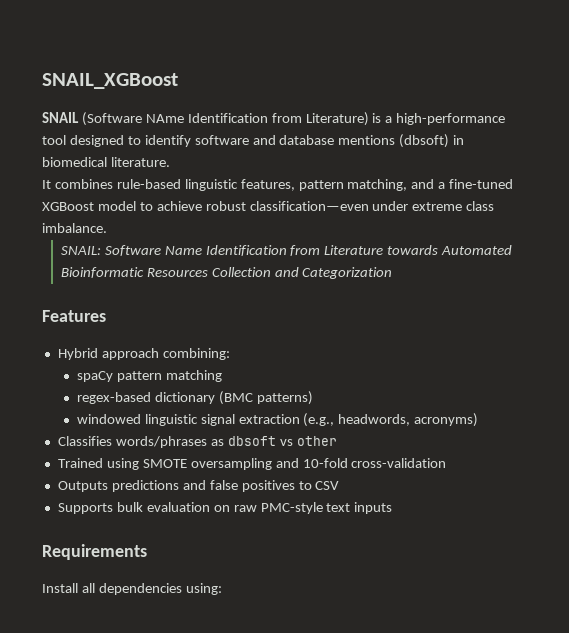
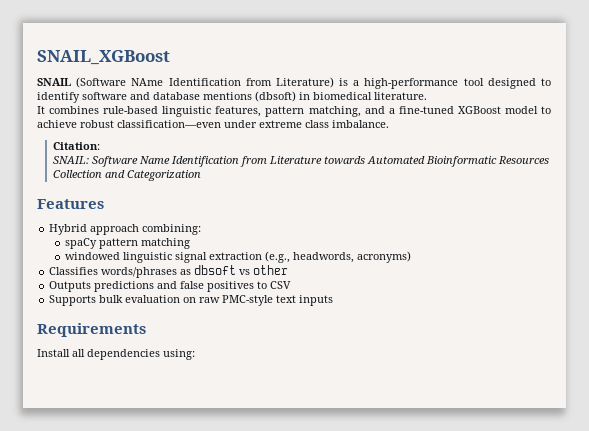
(107, 228) none -> [52,142,100,150] // Citation:
[76,391,313,405] // regex-based dictionary (BMC patterns) -> (190, 243) none
[57,458,447,470] // Trained using SMOTE oversampling and 10-fold cross-validation -> (289, 270) none

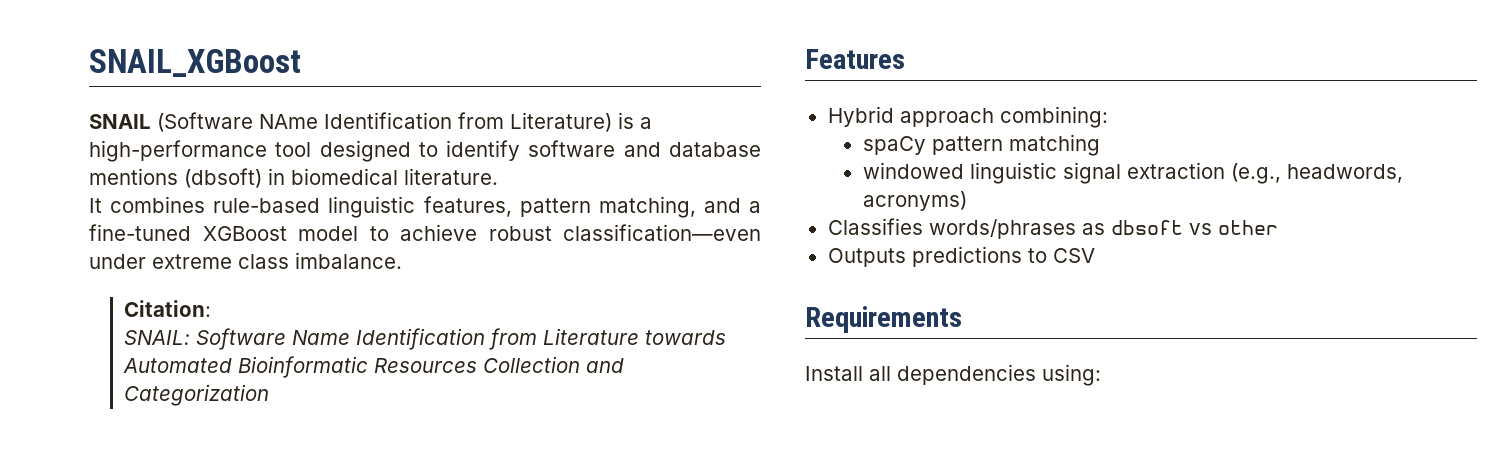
[157,281,255,292] and false positives -> (1022, 256) none
[49,295,334,306] // Supports bulk evaluation on raw PMC-style text inputs -> (1095, 255) none

